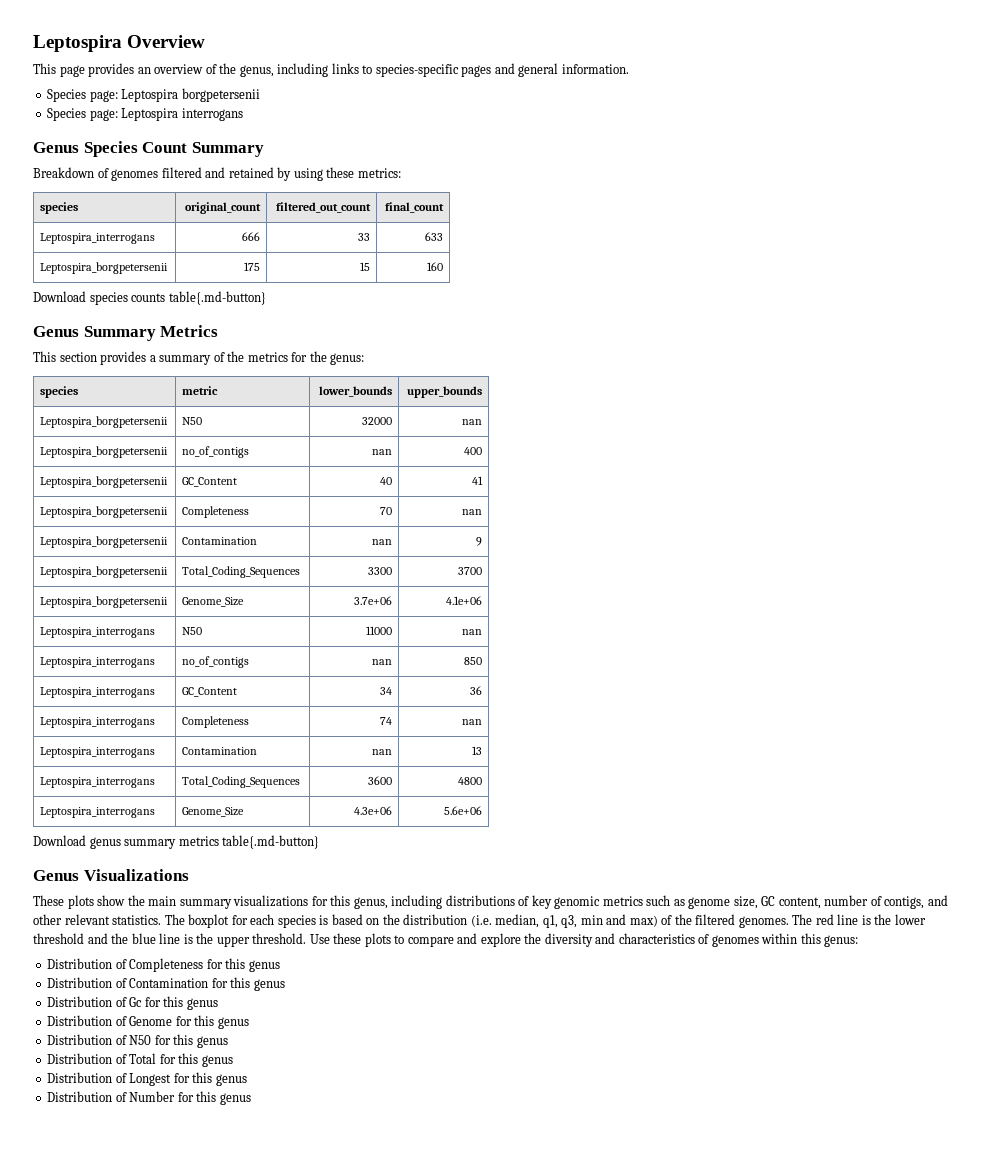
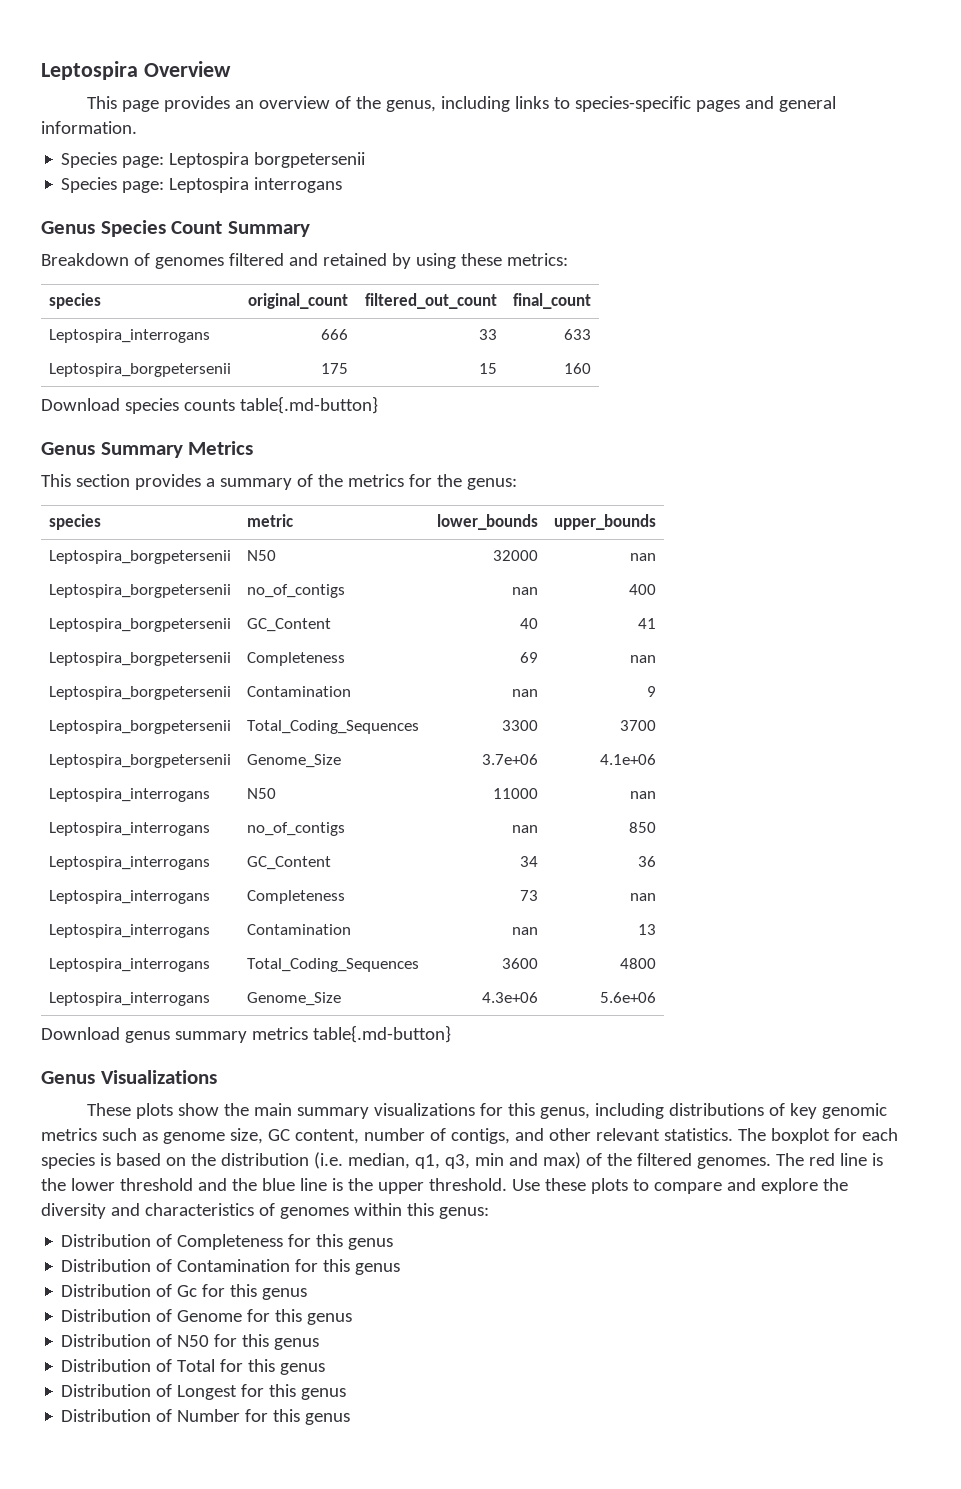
[379,507,392,515] 70 -> [520,652,539,663] 69
[379,717,392,725] 74 -> [520,890,539,901] 73

